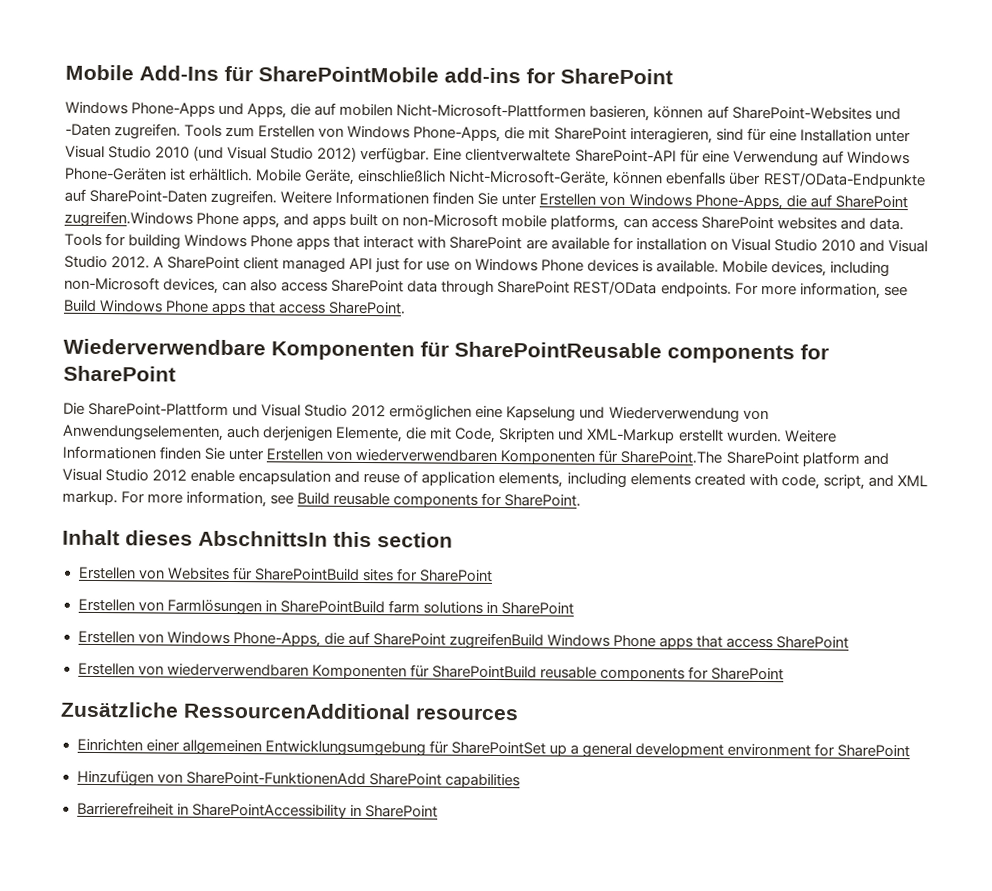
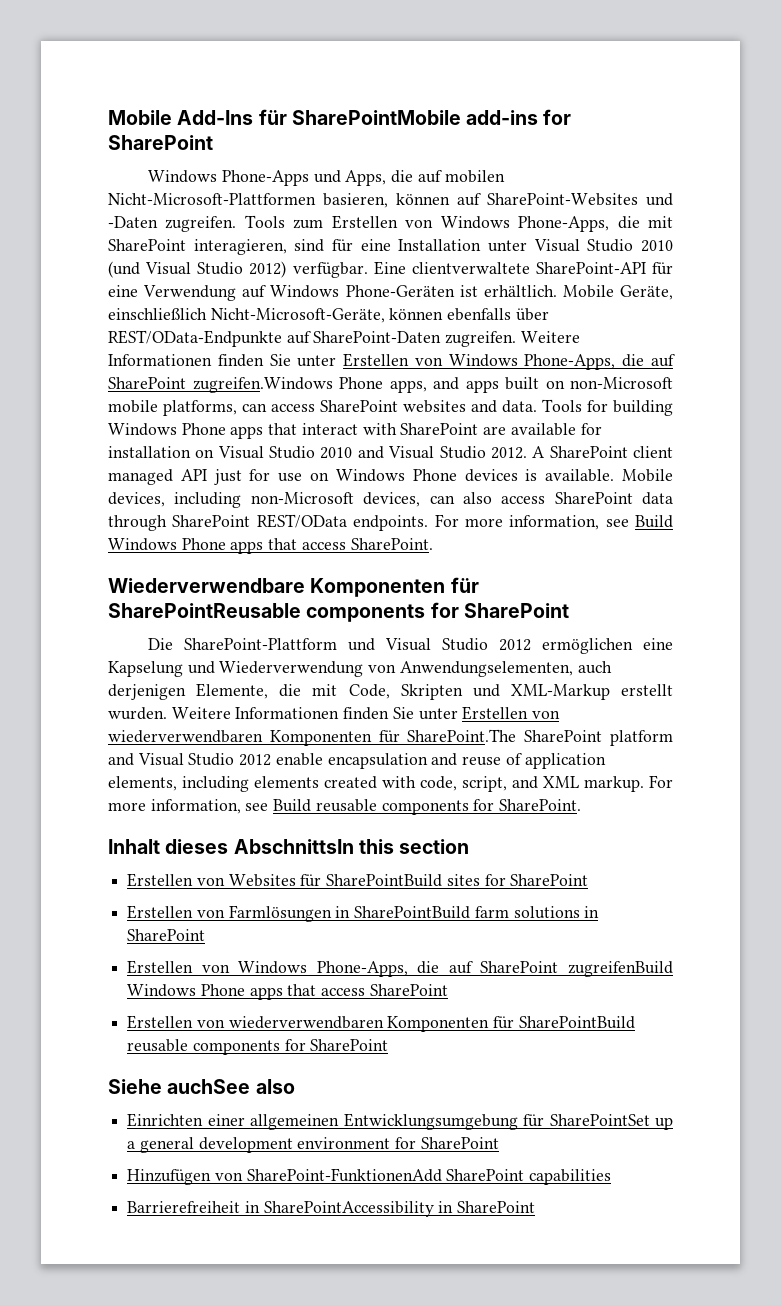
[60,701,519,721] Zusätzliche RessourcenAdditional resources -> [108,1079,295,1094] Siehe auchSee also

